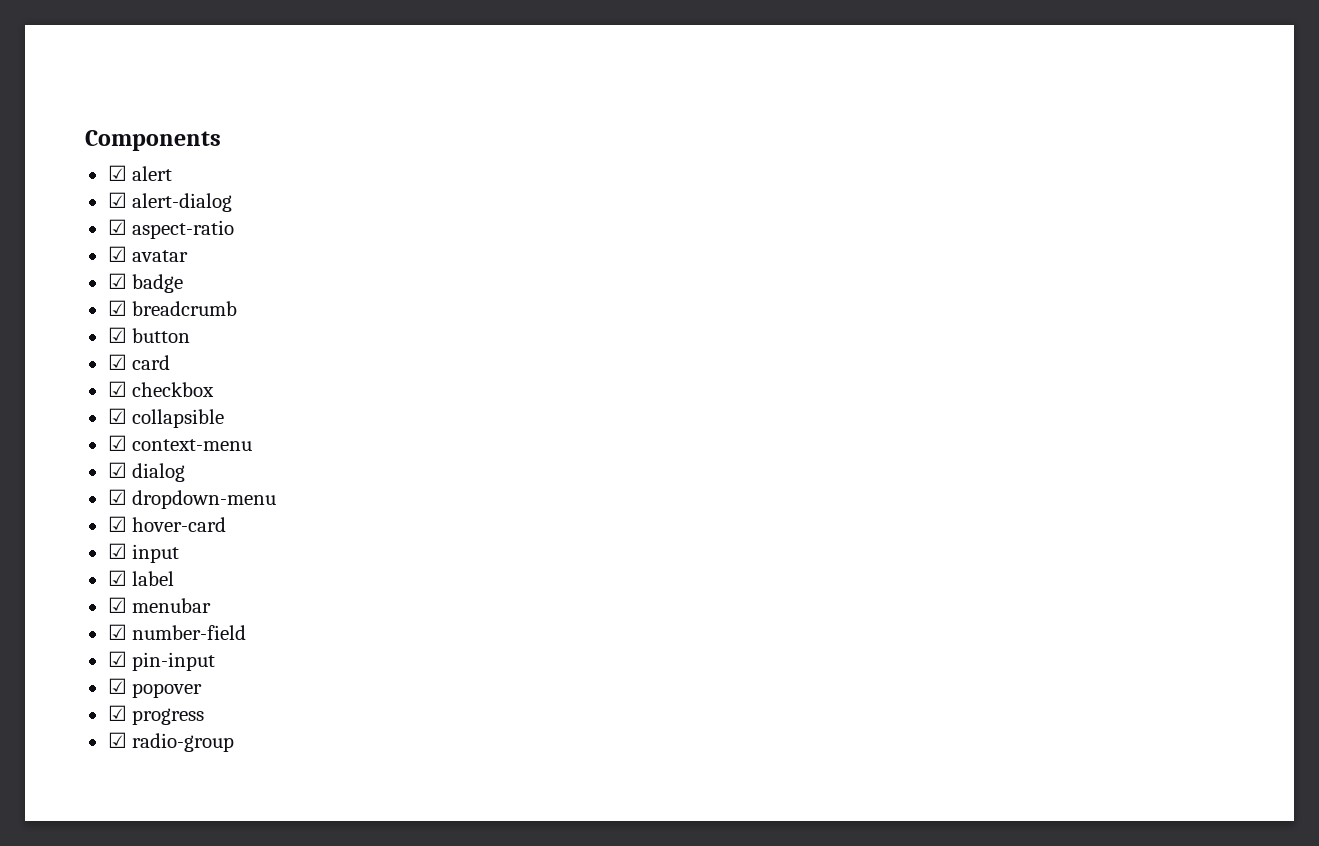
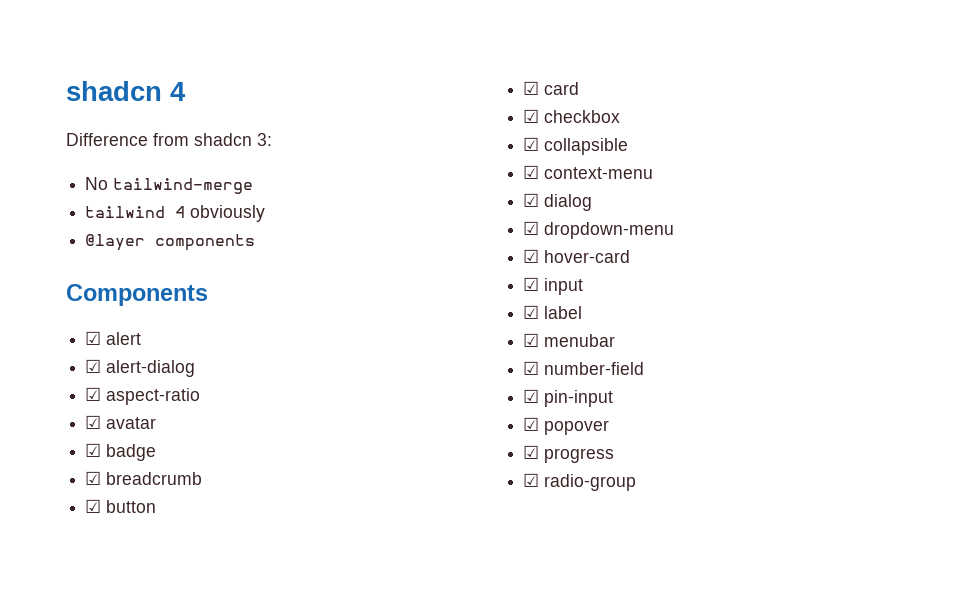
(85, 140) none -> [66,81,186,101] [66,133,272,146] [85,177,254,194] [85,205,266,222] [85,234,256,251] shadcn 4 // Difference from shadcn 3: // No tailwind-merge // tailwind 4 obviously // @layer components //

